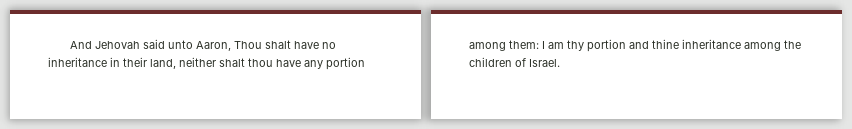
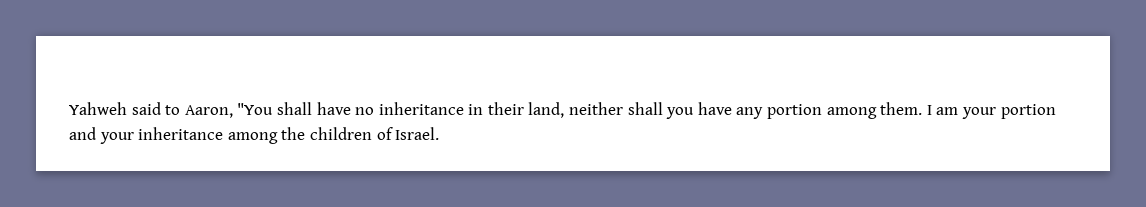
[70,39,292,51] And Jehovah said unto Aaron, Thou shalt -> [69,102,312,118] Yahweh said to Aaron, "You shall
[219,58,273,67] shalt thou -> [627,102,695,119] shall you
[509,40,539,49] them: -> [880,102,923,115] them.
[567,40,584,51] thy -> [961,107,996,119] your
[652,39,679,49] thine -> [99,132,134,144] your

